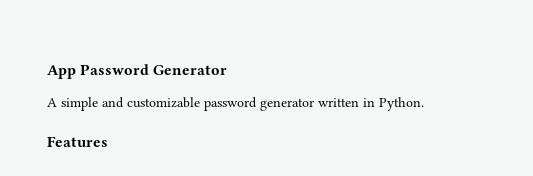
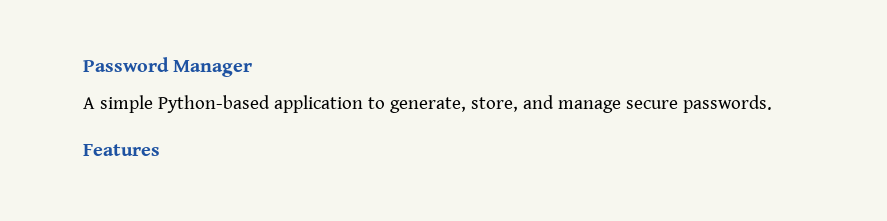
[47,64,228,79] App Password Generator -> [83,57,253,77] Password Manager
[102,97,424,111] and customizable password generator written in Python. -> [157,95,772,113] Python-based application to generate, store, and manage secure passwords.

